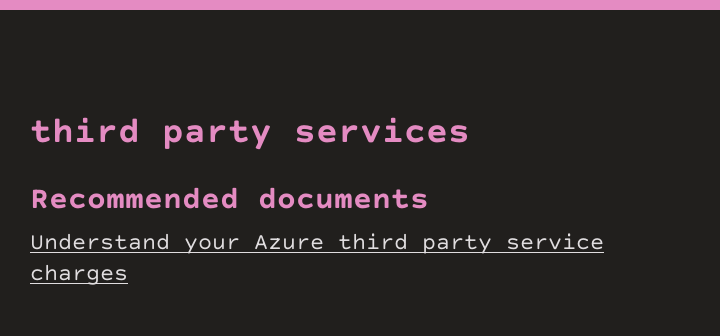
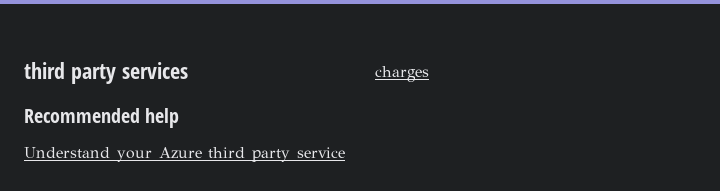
[258,187,429,209] documents -> [145,108,180,128] help

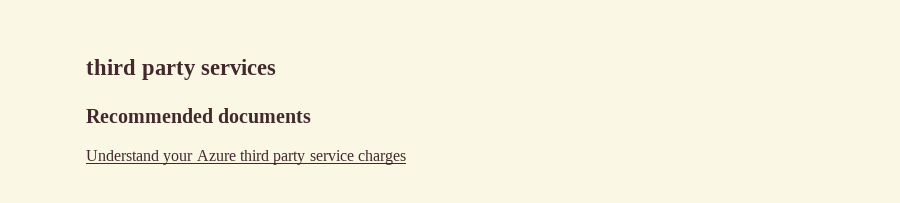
[145,108,180,128] help -> [218,108,312,123] documents

